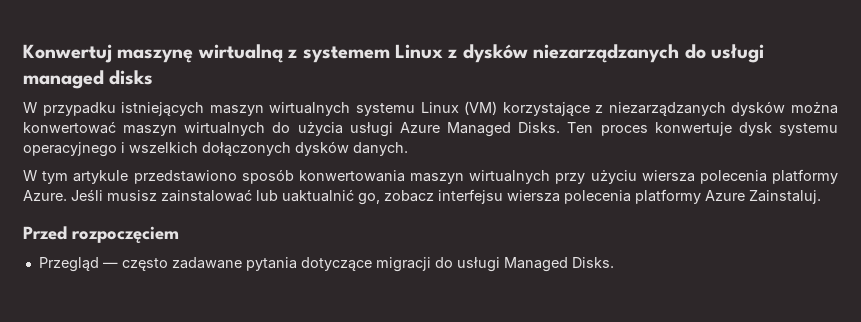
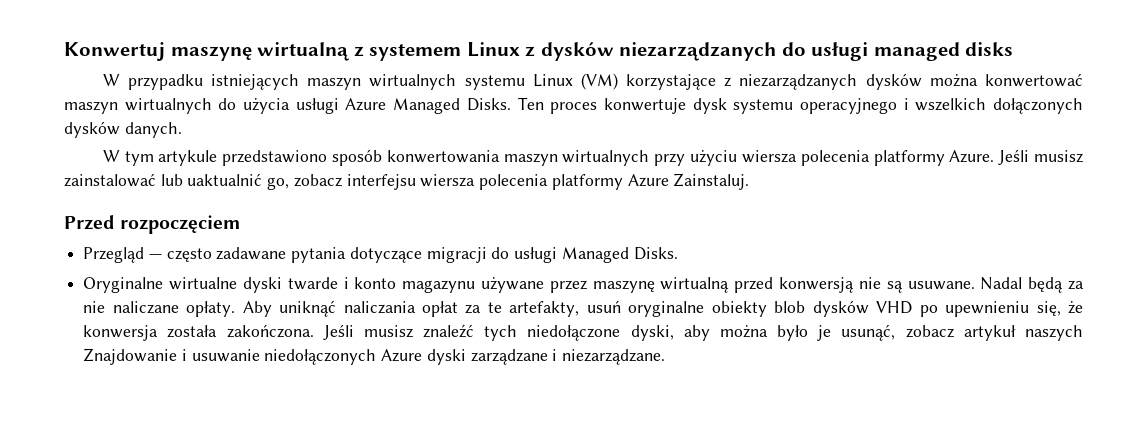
(614, 262) none -> [83,277,1085,293] [83,300,1083,317] [83,324,1083,341] [83,348,666,365] // Oryginalne wirtualne dyski twarde i konto magazynu używane przez maszynę wirtualną przed konwersją nie są usuwane. Nadal będą za nie naliczane opłaty. Aby uniknąć naliczania opłat za te artefakty, usuń oryginalne obiekty blob dysków VHD po upewnieniu się, że konwersja została zakończona. Jeśli musisz znaleźć tych niedołączone dyski, aby można było je usunąć, zobacz artykuł naszych Znajdowanie i usuwanie niedołączonych Azure dyski zarządzane i niezarządzane.

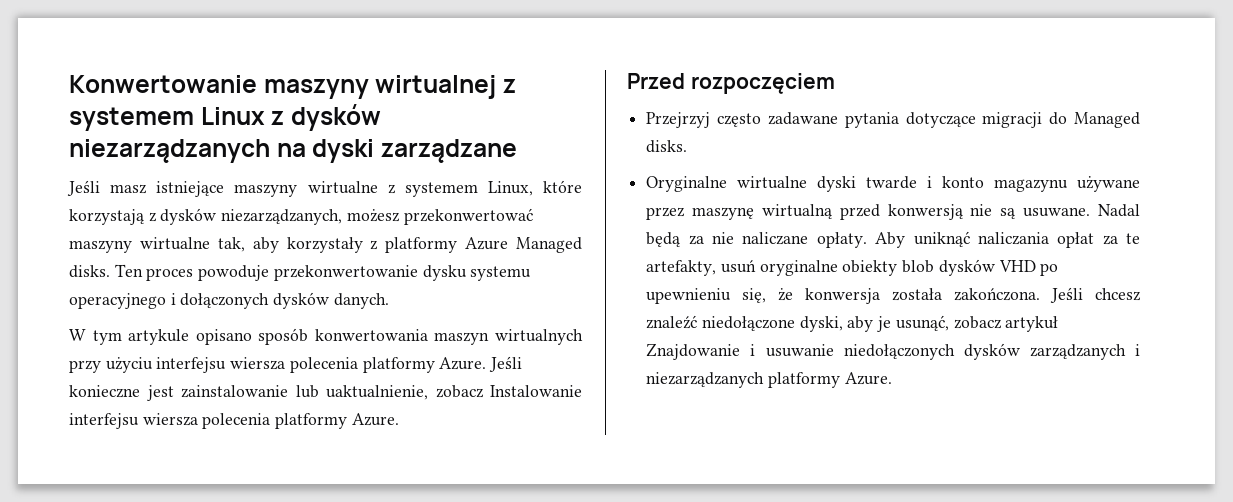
[64,42,351,61] Konwertuj maszynę wirtualną -> [69,75,497,99] Konwertowanie maszyny wirtualnej
[781,42,1014,61] [102,73,1083,90] [64,98,339,114] do usługi managed disks // W przypadku istniejących maszyn wirtualnych systemu Linux (VM) korzystające z niezarządzanych dysków można konwertować maszyn wirtualnych do użycia usługi -> [276,139,517,163] [67,180,582,197] [69,208,533,225] [69,237,458,253] na dyski zarządzane // Jeśli masz istniejące maszyny wirtualne z systemem Linux, które korzystają z dysków niezarządzanych, możesz przekonwertować maszyny wirtualne tak, aby korzystały z platformy
[466,98,511,111] Disks. -> [69,265,110,278] disks.
[603,98,727,114] konwertuje dysk -> [198,265,467,281] powoduje przekonwertowanie dysku
[915,98,987,111] wszelkich -> (176, 299) none
[222,150,328,166] przedstawiono -> [195,329,252,345] opisano
(738, 158) none -> [156,357,227,373] interfejsu
[1033,150,1083,163] [64,173,750,190] musisz zainstalować lub uaktualnić go, zobacz interfejsu wiersza polecenia platformy Azure Zainstaluj. -> [69,385,582,401] [69,413,399,429] konieczne jest zainstalowanie lub uaktualnienie, zobacz Instalowanie interfejsu wiersza polecenia platformy Azure.
[83,247,162,263] Przegląd — -> [646,112,711,128] Przejrzyj
[514,247,678,263] usługi Managed Disks. -> [1074,112,1140,128] [646,140,688,153] Managed disks.
[363,324,518,341] musisz znaleźć tych -> [1095,288,1141,301] [646,315,698,329] chcesz znaleźć
[719,325,809,341] można było -> (874, 324) none
[1025,325,1083,341] naszych -> (1059, 324) none
[381,349,666,365] Azure dyski zarządzane i niezarządzane. -> [963,343,1140,360] [646,372,892,388] dysków zarządzanych i niezarządzanych platformy Azure.

